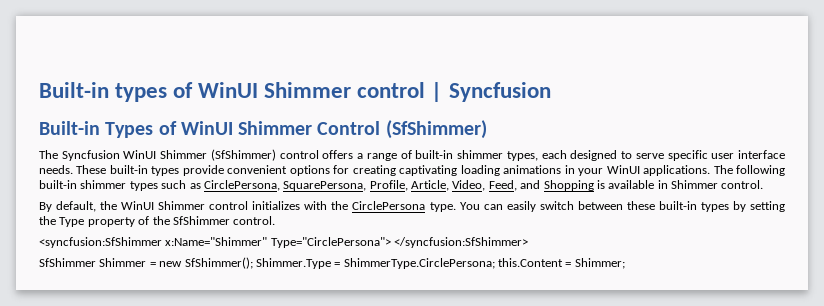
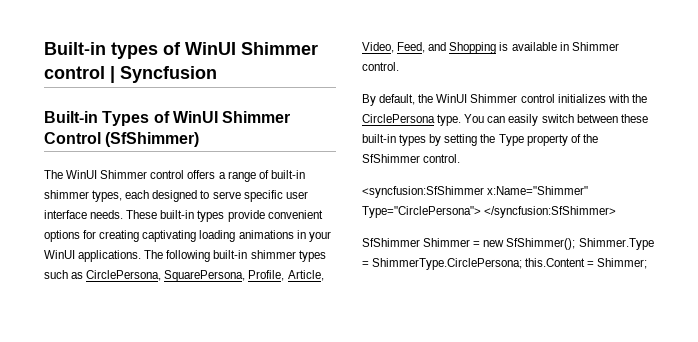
[61,149,276,161] Syncfusion WinUI Shimmer (SfShimmer) -> [66,170,148,179] WinUI Shimmer

